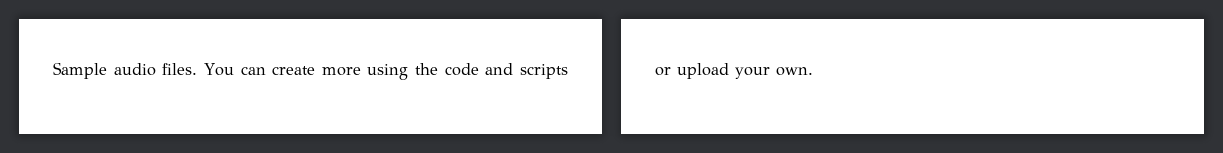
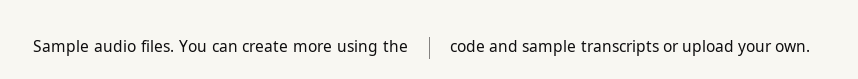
[519,64,568,79] scripts -> [522,40,659,56] sample transcripts

